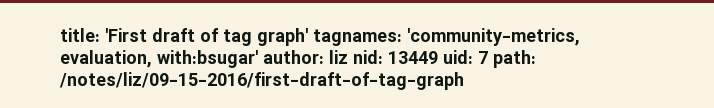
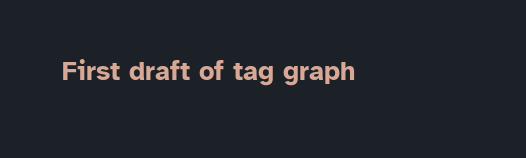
[60,28,147,42] title: 'First -> [62,59,120,80] First
[257,28,580,46] [60,50,536,68] [59,72,464,90] graph' tagnames: 'community-metrics, evaluation, with:bsugar' author: liz nid: 13449 uid: 7 path: /notes/liz/09-15-2016/first-draft-of-tag-graph -> [283,62,355,86] graph

